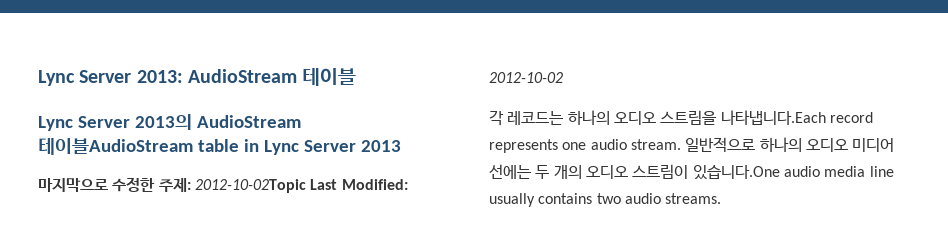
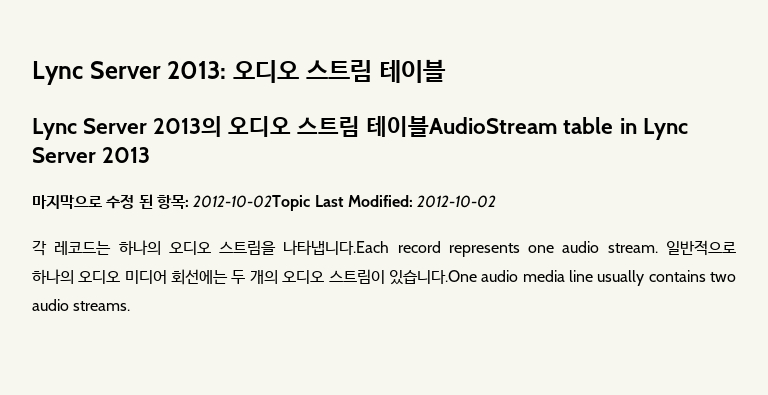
[187,69,297,83] AudioStream -> [233,60,372,83] 오디오 스트림
[196,115,301,128] AudioStream -> [228,116,361,137] 오디오 스트림
[112,177,191,192] 수정한 주제: -> [106,194,189,209] 수정 된 항목:
[489,164,532,179] 선에는 -> [171,269,229,285] 회선에는

